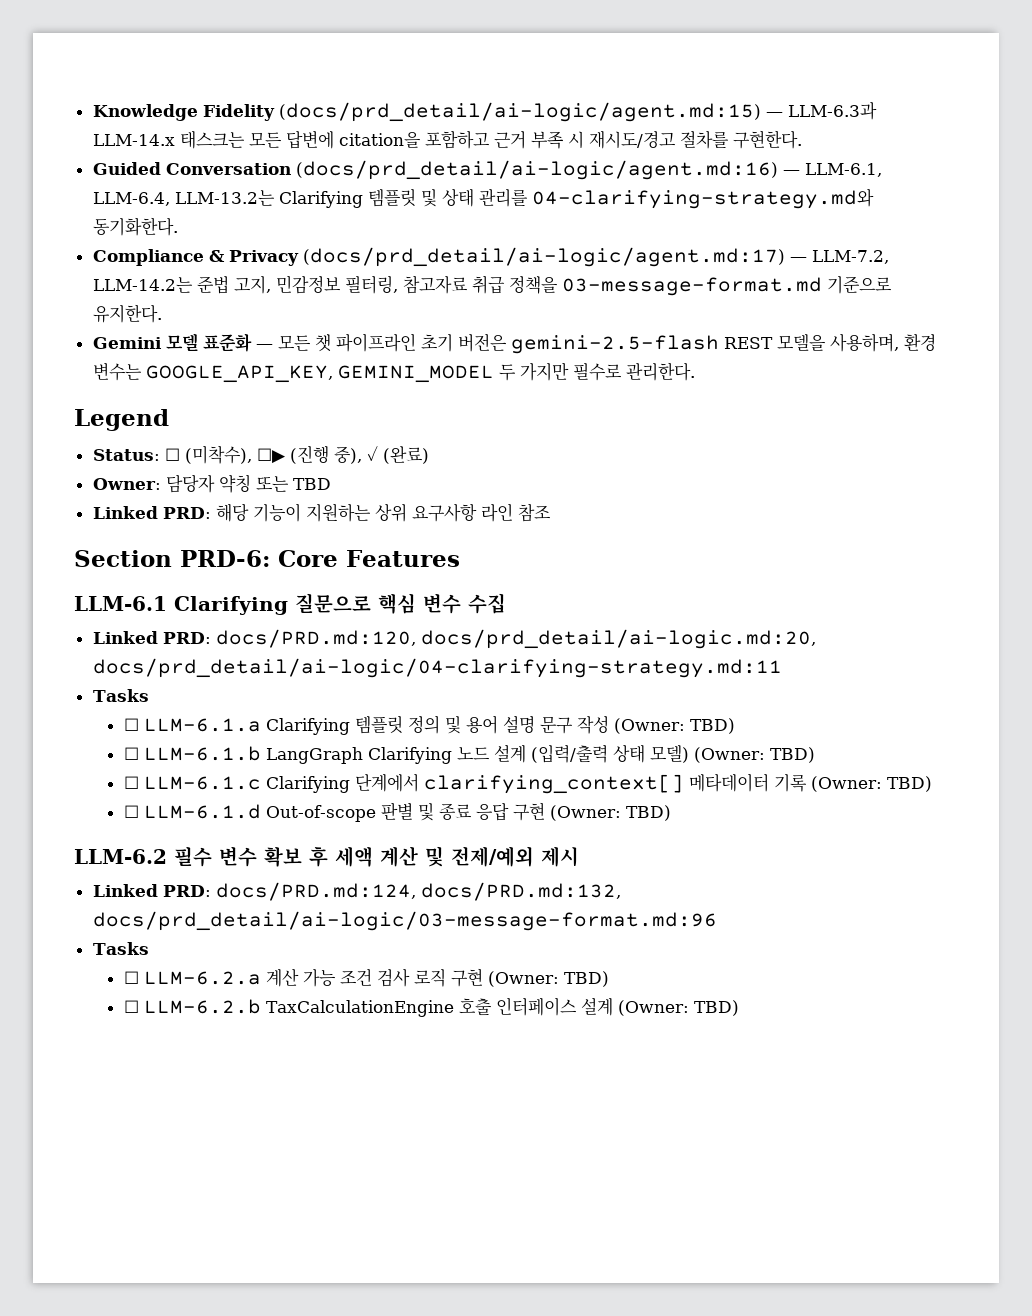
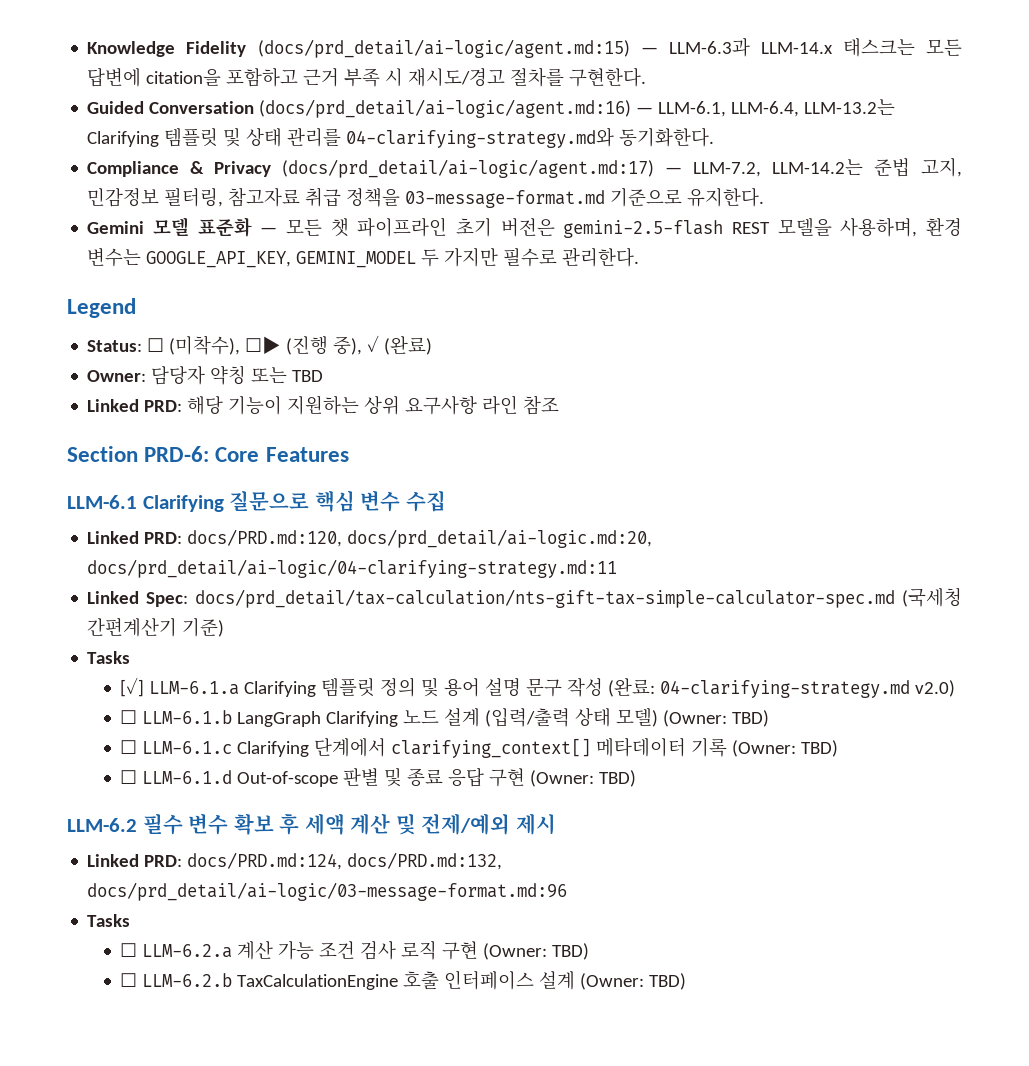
[92,689,149,702] [123,718,139,731] // Tasks // ☐ -> [87,587,962,608] [87,617,225,637] [87,651,131,664] [120,677,145,697] // Linked Spec: docs/prd_detail/tax-calculation/nts-gift-tax-simple-calculator-spec.md (국세청 간편계산기 기준) // Tasks // [✓]
[613,718,735,734] (Owner: TBD) -> [608,678,956,698] (완료: 04-clarifying-strategy.md v2.0)

